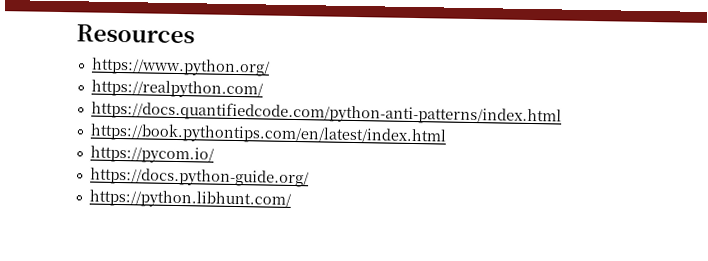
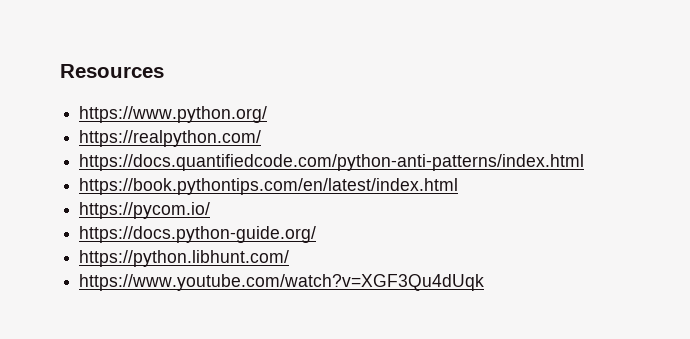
(291, 199) none -> [79,274,485,291] // https://www.youtube.com/watch?v=XGF3Qu4dUqk

